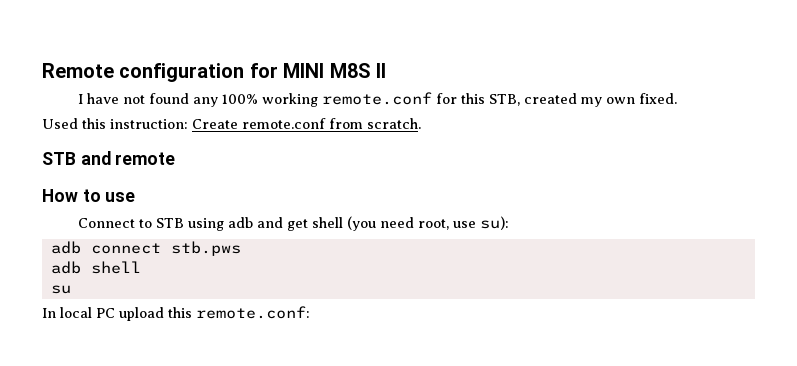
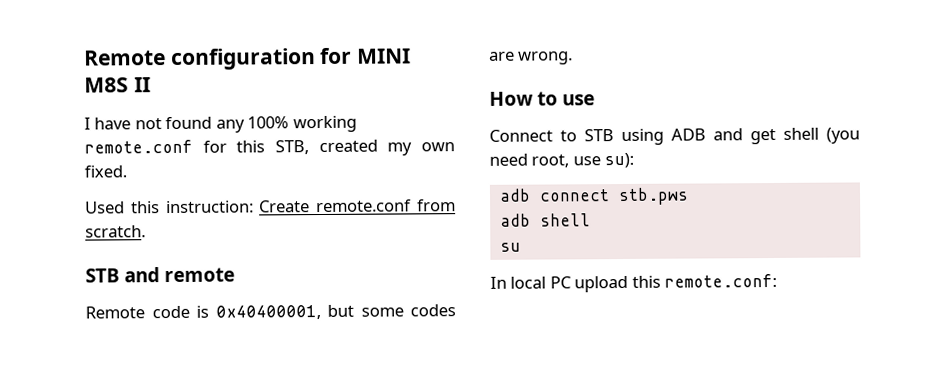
(176, 158) none -> [85,304,456,320] [489,51,574,65] // Remote code is 0x40400001, but some codes are wrong.
[228,217,254,228] adb -> [671,128,706,141] ADB

